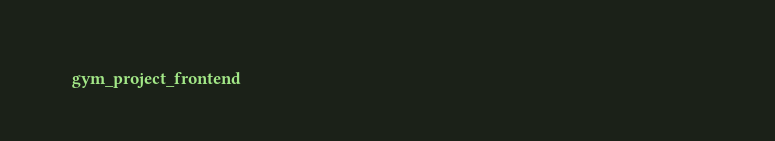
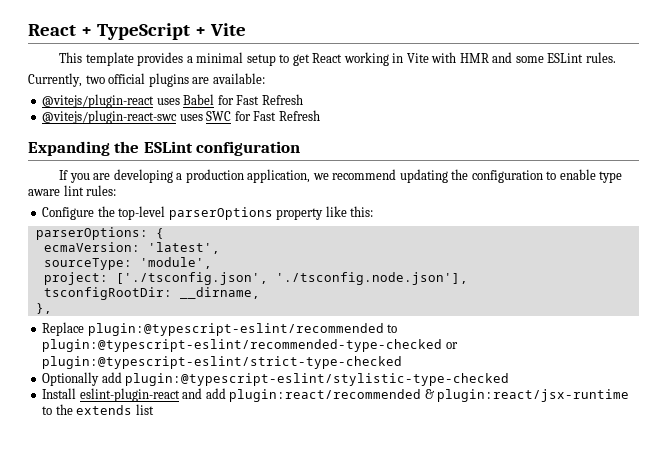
[72,72,241,88] gym_project_frontend -> [28,23,246,40] [59,52,616,66] [28,73,265,87] [42,94,303,108] [42,110,320,124] [28,141,301,156] [59,169,623,183] [28,185,117,196] [42,206,374,220] [35,227,164,240] [43,242,220,254] [43,257,212,270] [43,272,468,285] [43,287,260,300] [35,303,52,314] [42,322,398,336] [42,339,458,352] [42,356,403,369] [42,372,510,386] [42,388,630,402] [42,404,154,415] React + TypeScript + Vite // This template provides a minimal setup to get React working in Vite with HMR and some ESLint rules. // Currently, two official plugins are available: // @vitejs/plugin-react uses Babel for Fast Refresh // @vitejs/plugin-react-swc uses SWC for Fast Refresh // Expanding the ESLint configuration // If you are developing a production application, we recommend updating the configuration to enable type aware lint rules: // Configure the top-level parserOptions property like this: // parserOptions: { // ecmaVersion: 'latest', // sourceType: 'module', // project: ['./tsconfig.json', './tsconfig.node.json'], // tsconfigRootDir: __dirname, // }, // Replace plugin:@typescript-eslint/recommended to plugin:@typescript-eslint/recommended-type-checked or plugin:@typescript-eslint/strict-type-checked // Optionally add plugin:@typescript-eslint/stylistic-type-checked // Install eslint-plugin-react and add plugin:react/recommended & plugin:react/jsx-runtime to the extends list

